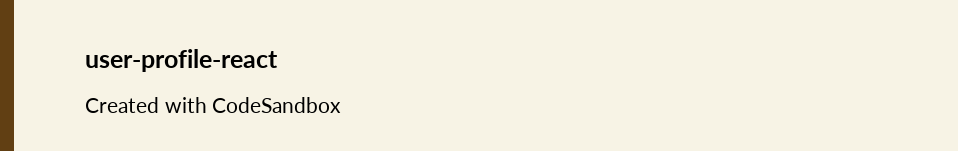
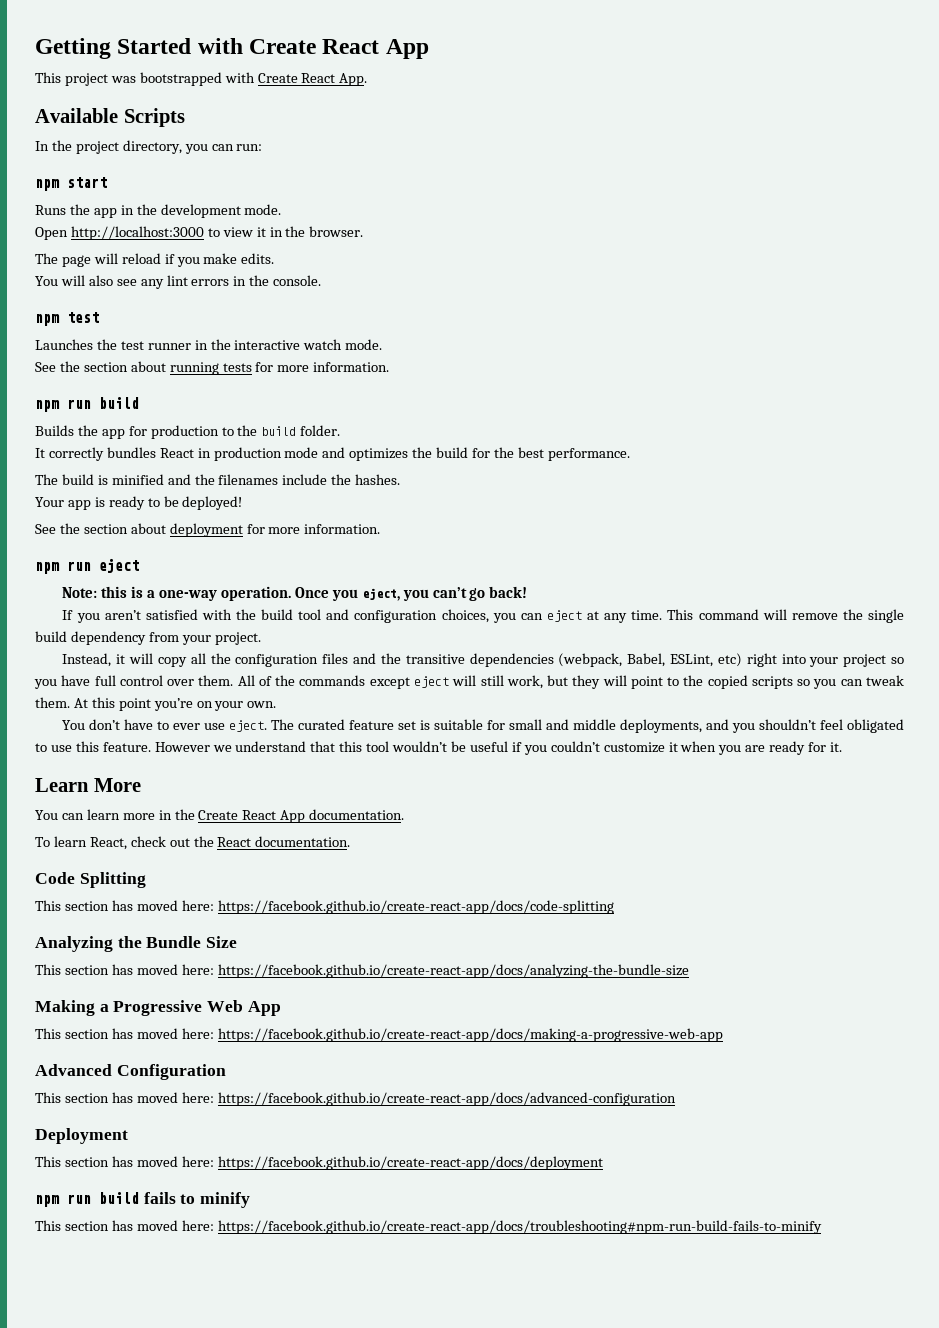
[85,49,278,72] [85,97,342,113] user-profile-react // Created with CodeSandbox -> [35,38,429,59] [35,72,368,86] [35,108,185,127] [35,140,263,154] [35,177,107,191] [35,204,282,218] [35,226,364,240] [35,253,275,267] [35,275,322,289] [35,312,99,326] [35,339,383,350] [35,361,390,375] [35,397,139,412] [35,425,341,439] [35,447,630,461] [35,474,401,485] [35,496,243,510] [35,523,381,537] [35,558,139,574] [62,586,528,601] [62,609,905,623] [35,631,261,645] [62,653,904,667] [34,675,904,689] [35,697,277,711] [62,719,905,733] [35,741,843,755] [35,778,141,792] [35,809,405,823] [35,836,351,850] [35,872,146,888] [35,900,614,914] [35,936,238,952] [35,964,689,978] [35,1000,281,1016] [35,1028,723,1042] [35,1064,226,1080] [35,1092,676,1106] [35,1128,128,1144] [35,1156,603,1170] [35,1192,251,1208] [35,1220,822,1234] Getting Started with Create React App // This project was bootstrapped with Create React App. // Available Scripts // In the project directory, you can run: // npm start // Runs the app in the development mode. // Open http://localhost:3000 to view it in the browser. // The page will reload if you make edits. // You will also see any lint errors in the console. // npm test // Launches the test runner in the interactive watch mode. // See the section about running tests for more information. // npm run build // Builds the app for production to the build folder. // It correctly bundles React in production mode and optimizes the build for the best performance. // The build is minified and the filenames include the hashes. // Your app is ready to be deployed! // See the section about deployment for more information. // npm run eject // Note: this is a one-way operation. Once you eject, you can’t go back! // If you aren’t satisfied with the build tool and configuration choices, you can eject at any time. This command will remove the single build dependency from your project. // Instead, it will copy all the configuration files and the transitive dependencies (webpack, Babel, ESLint, etc) right into your project so you have full control over them. All of the commands except eject will still work, but they will point to the copied scripts so you can tweak them. At this point you’re on your own. // You don’t have to ever use eject. The curated feature set is suitable for small and middle deployments, and you shouldn’t feel obligated to use this feature. However we understand that this tool wouldn’t be useful if you couldn’t customize it when you are ready for it. // Learn More // You can learn more in the Create React App documentation. // To learn React, check out the React documentation. // Code Splitting // This section has moved here: https://facebook.github.io/create-react-app/docs/code-splitting // Analyzing the Bundle Size // This section has moved here: https://facebook.github.io/create-react-app/docs/analyzing-the-bundle-size // Making a Progressive Web App // This section has moved here: https://facebook.github.io/create-react-app/docs/making-a-progressive-web-app // Advanced Configuration // This section has moved here: https://facebook.github.io/create-react-app/docs/advanced-configuration // Deployment // This section has moved here: https://facebook.github.io/create-react-app/docs/deployment // npm run build fails to minify // This section has moved here: https://facebook.github.io/create-react-app/docs/troubleshooting#npm-run-build-fails-to-minify

